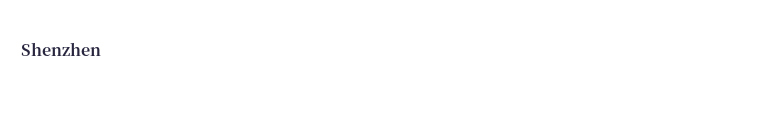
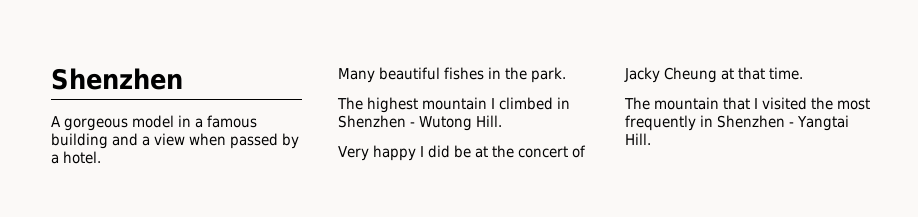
[21,42,101,56] Shenzhen -> [51,68,183,90] [51,115,257,131] [51,133,299,149] [51,151,101,164] [338,67,566,83] [337,97,570,113] [338,115,502,131] [338,145,586,161] [624,67,803,83] [624,97,870,110] [625,115,849,131] [625,133,651,145] Shenzhen // A gorgeous model in a famous building and a view when passed by a hotel. // Many beautiful fishes in the park. // The highest mountain I climbed in Shenzhen - Wutong Hill. // Very happy I did be at the concert of Jacky Cheung at that time. // The mountain that I visited the most frequently in Shenzhen - Yangtai Hill.

